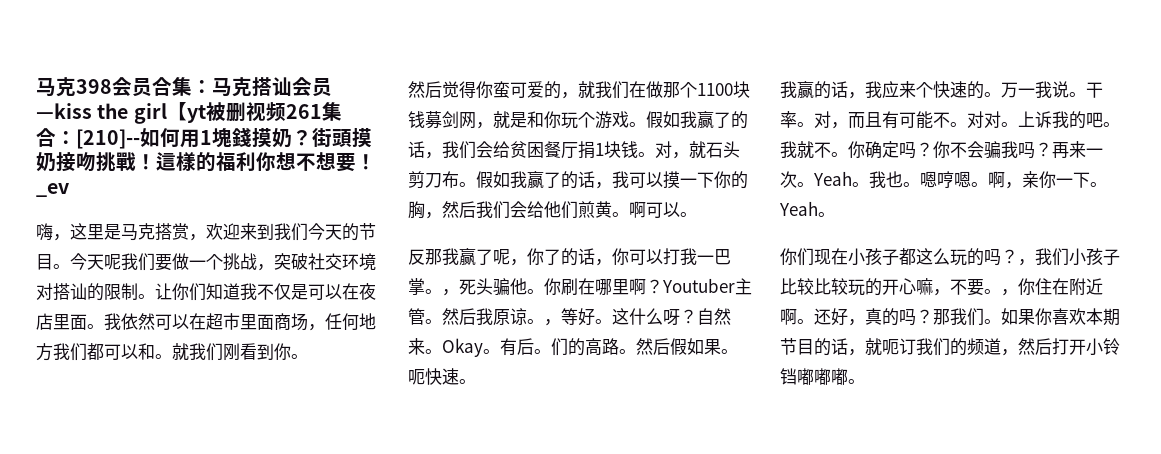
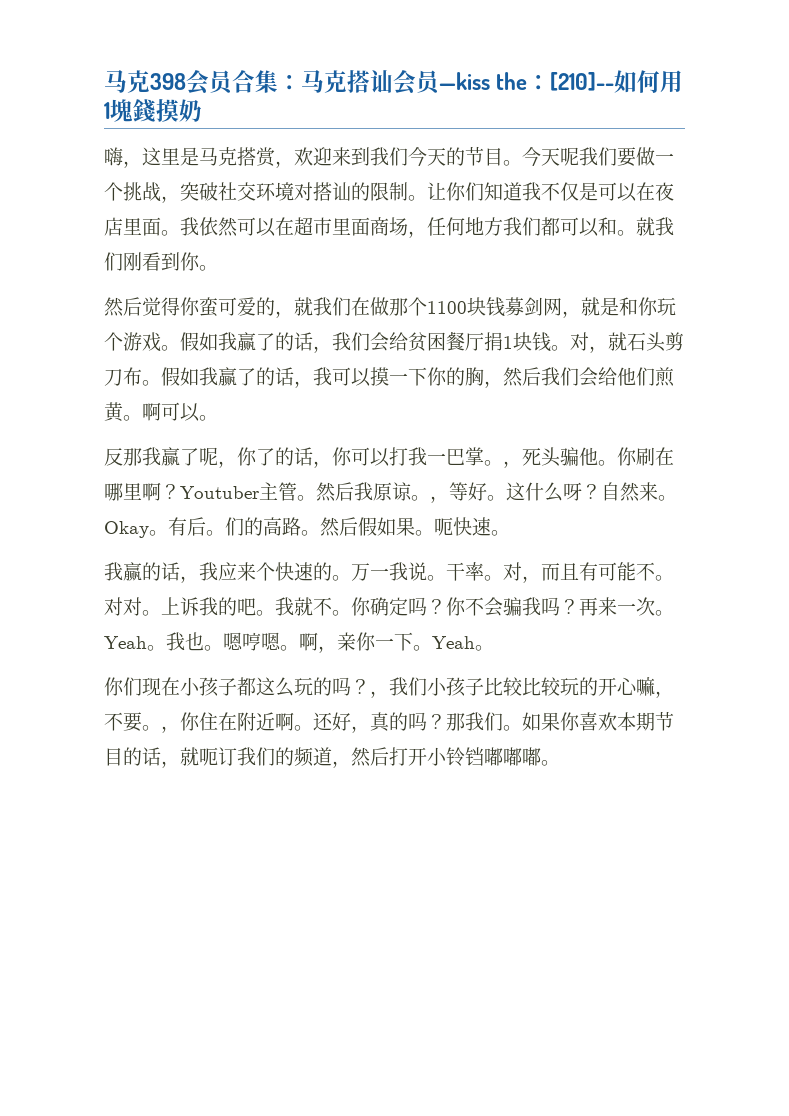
[133,102,342,124] [36,128,56,147] girl【yt被删视频261集合 -> (528, 81) none
[292,127,372,148] [36,152,376,172] [36,183,69,197] ？街頭摸奶接吻挑戰！這樣的福利你想不想要！_ev -> (202, 110) none

